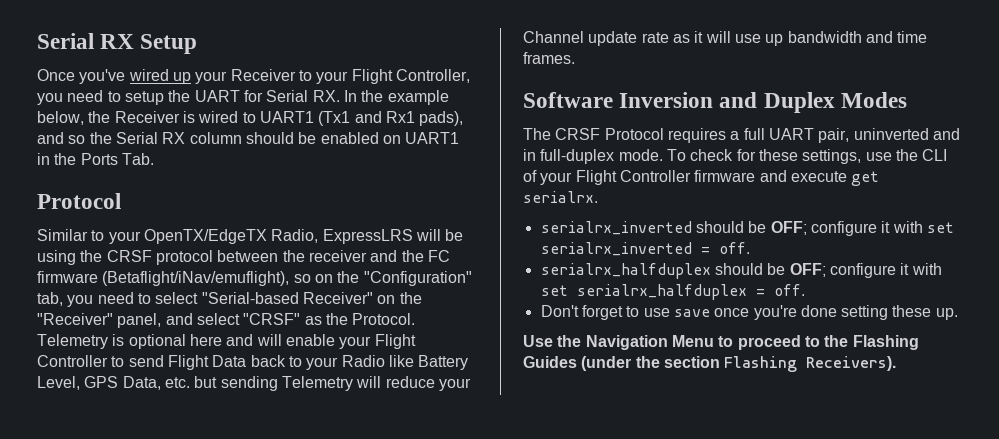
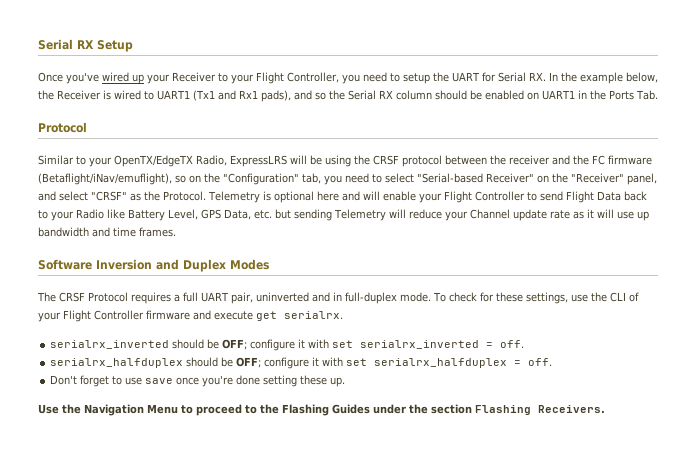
[581,356,632,371] (under -> [373,404,406,414] under
[806,356,897,371] Receivers). -> [538,405,605,413] Receivers.

